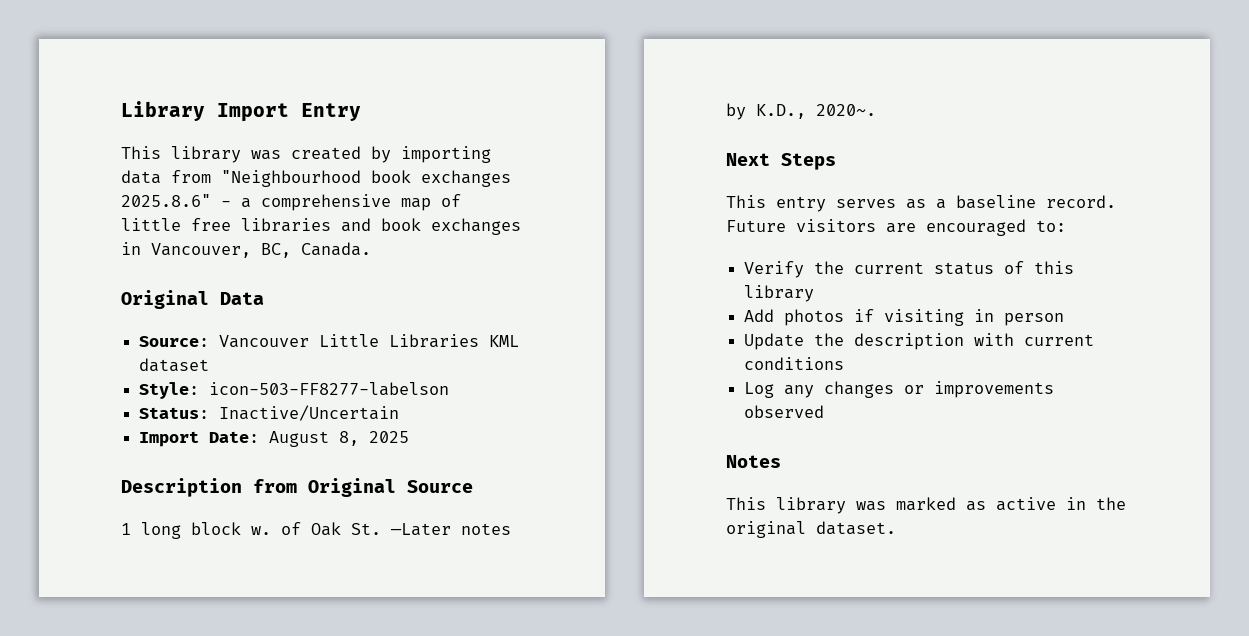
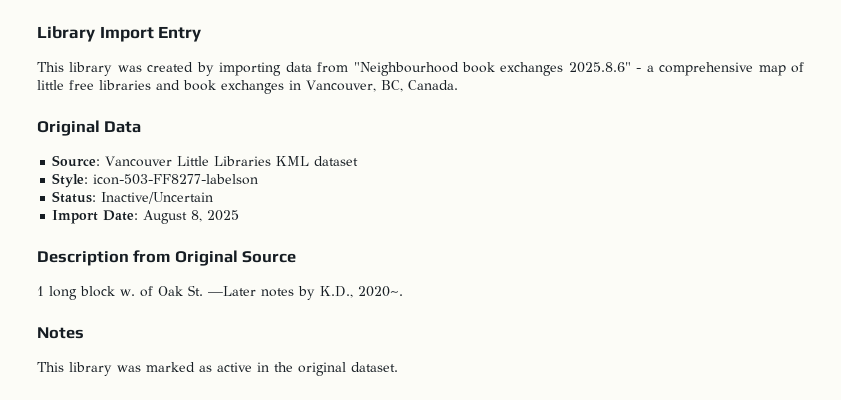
[726,153,836,170] [726,195,1116,212] [726,219,1066,236] [744,261,1075,278] [744,285,815,302] [744,309,1065,326] [744,333,1095,350] [744,357,845,370] [744,381,1055,398] [744,405,825,418] // Next Steps // This entry serves as a baseline record. Future visitors are encouraged to: // Verify the current status of this library // Add photos if visiting in person // Update the description with current conditions // Log any changes or improvements observed -> (403, 291) none

